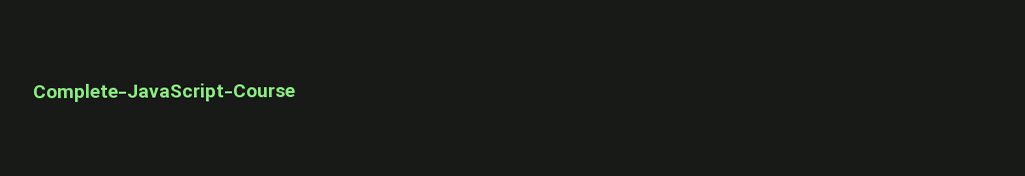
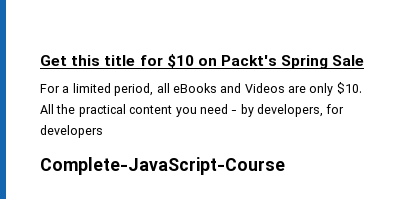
(32, 92) none -> [40,54,365,69] [40,82,362,96] [40,104,345,117] [40,125,103,138] Get this title for $10 on Packt's Spring Sale // For a limited period, all eBooks and Videos are only $10. All the practical content you need - by developers, for developers //

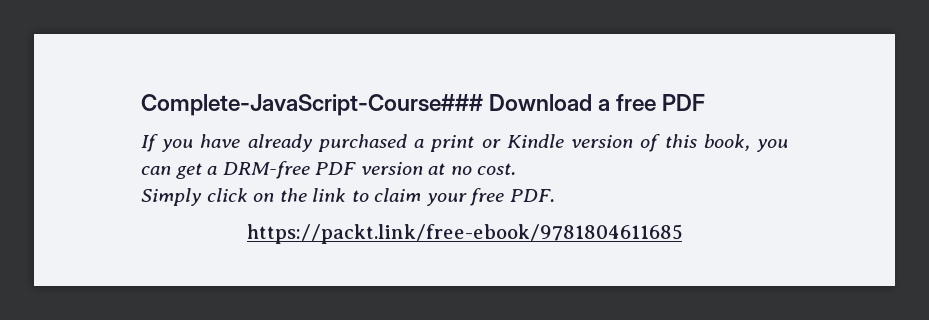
[40,54,365,69] [40,82,362,96] [40,104,345,117] [40,125,103,138] [40,157,285,175] Get this title for $10 on Packt's Spring Sale // For a limited period, all eBooks and Videos are only $10. All the practical content you need - by developers, for developers // Complete-JavaScript-Course -> [141,94,706,116] [141,134,789,152] [141,161,517,179] [141,188,555,206] [246,224,683,244] Complete-JavaScript-Course### Download a free PDF // If you have already purchased a print or Kindle version of this book, you can get a DRM-free PDF version at no cost. // Simply click on the link to claim your free PDF. // https://packt.link/free-ebook/9781804611685

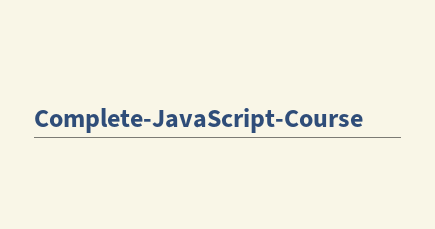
[141,94,706,116] [141,134,789,152] [141,161,517,179] [141,188,555,206] [246,224,683,244] Complete-JavaScript-Course### Download a free PDF // If you have already purchased a print or Kindle version of this book, you can get a DRM-free PDF version at no cost. // Simply click on the link to claim your free PDF. // https://packt.link/free-ebook/9781804611685 -> [34,108,363,133] Complete-JavaScript-Course

